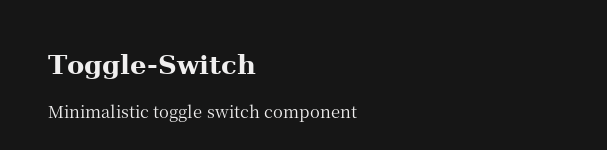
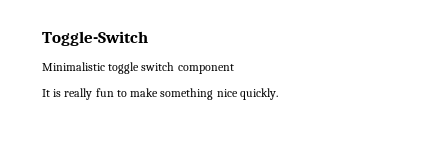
(358, 114) none -> [42,88,278,100] // It is really fun to make something nice quickly.

